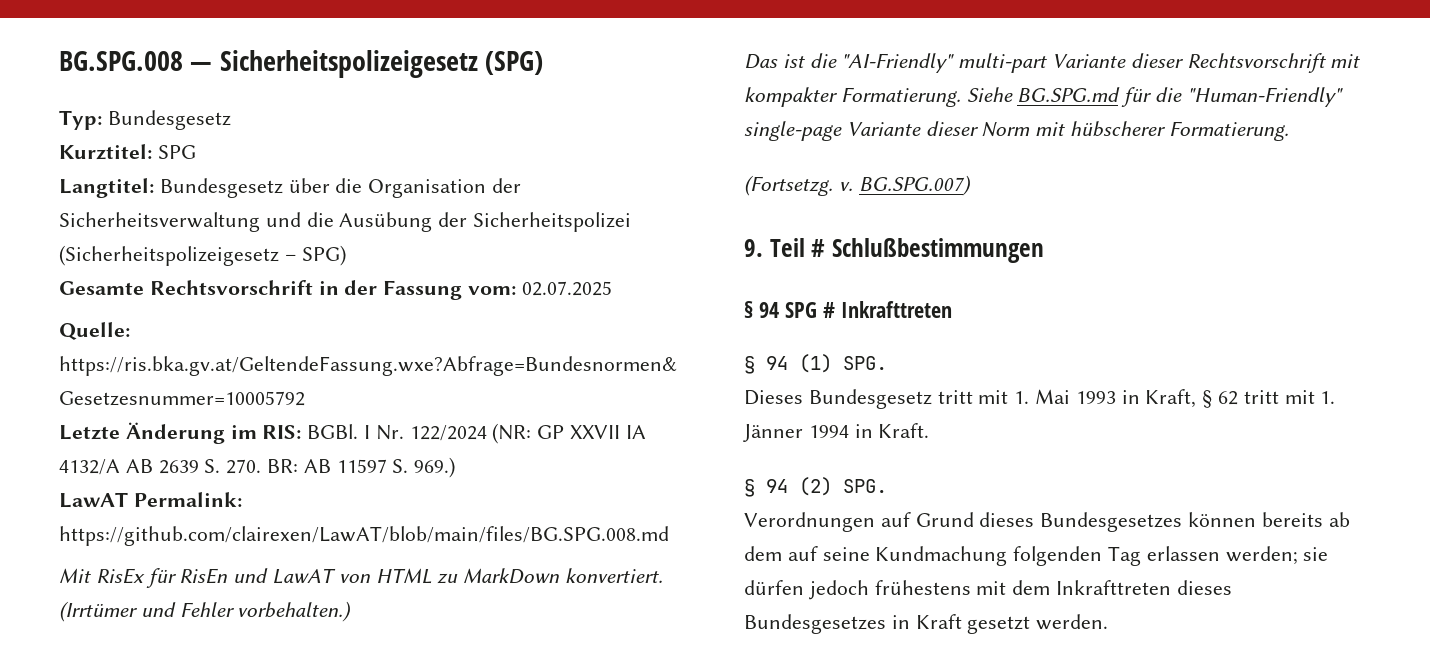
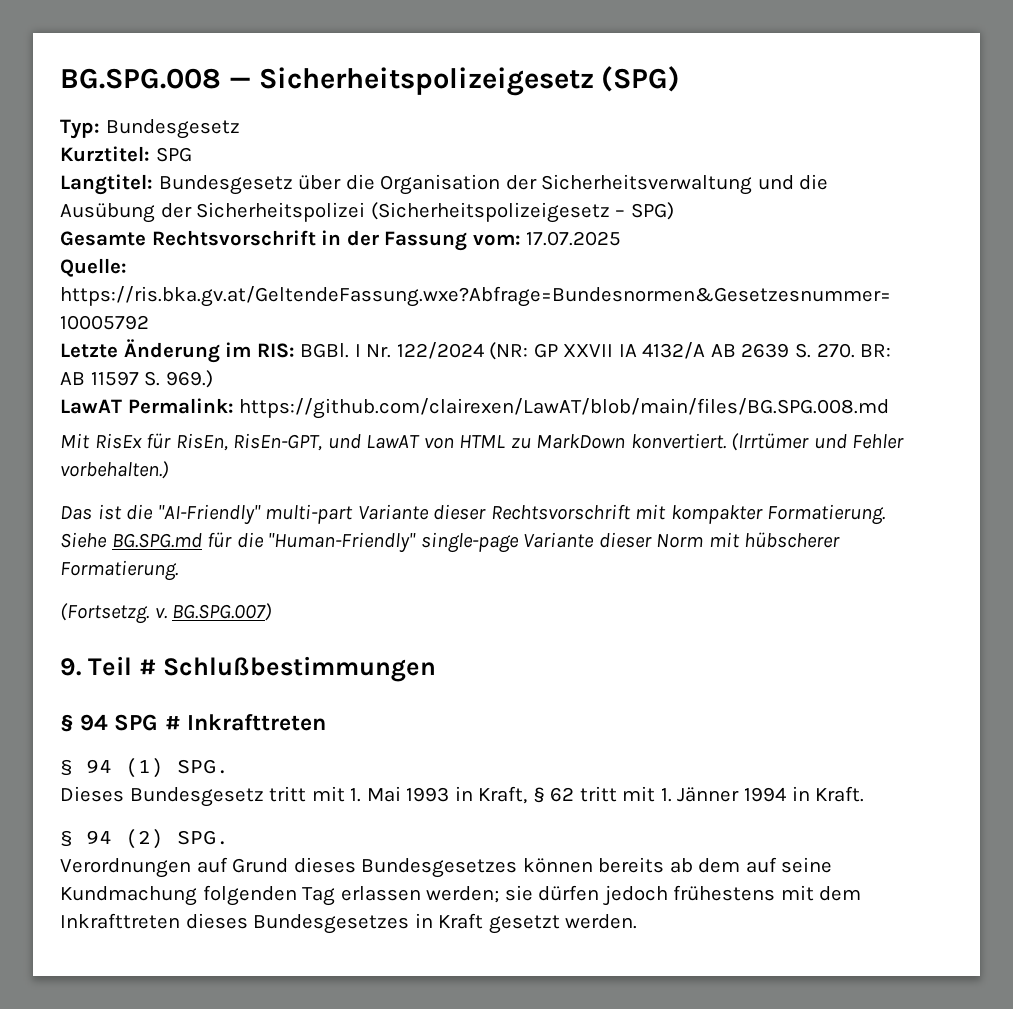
[521,281,612,296] 02.07.2025 -> [526,231,622,246] 17.07.2025
[179,568,229,584] RisEn -> [175,433,323,451] RisEn, RisEn-GPT,

